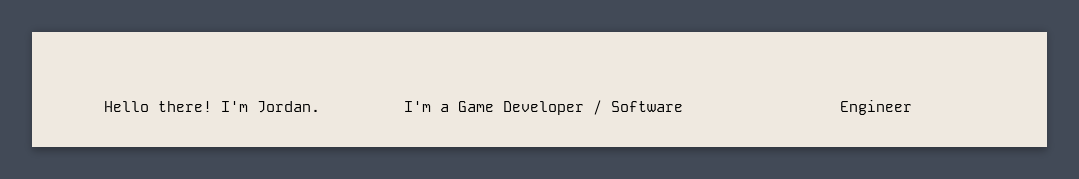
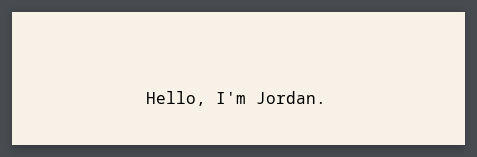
[103,101,212,112] Hello there! -> [145,91,206,106] Hello,
[404,100,912,115] // I'm a Game Developer / Software Engineer -> (326, 97) none

